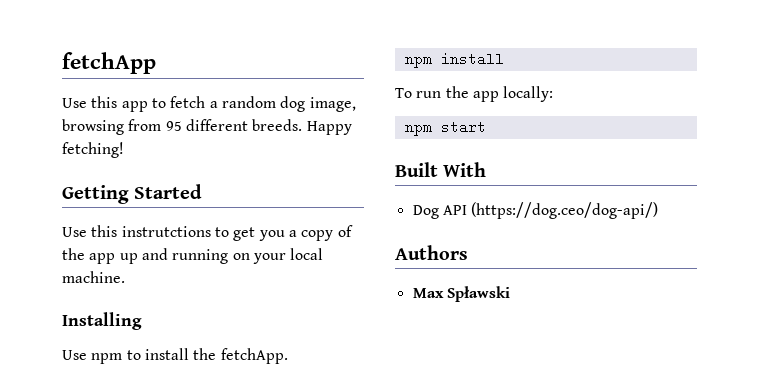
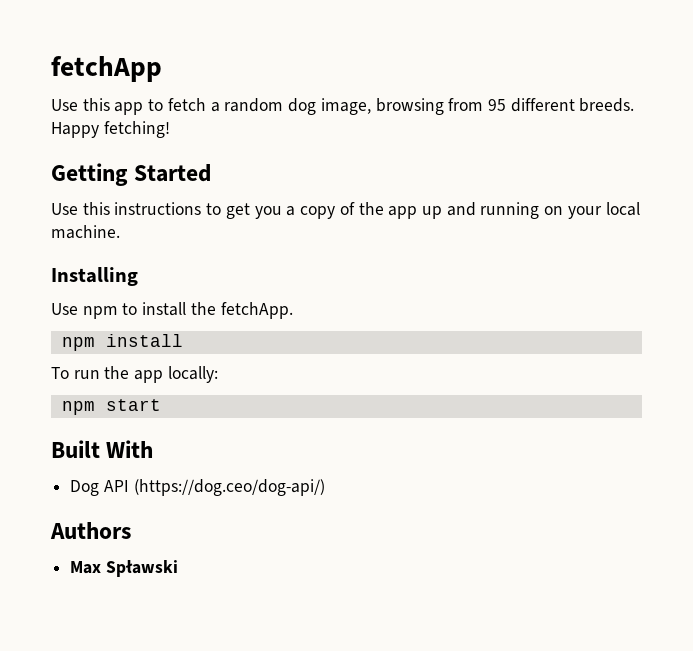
[121,226,211,237] instrutctions -> [114,202,202,215] instructions

